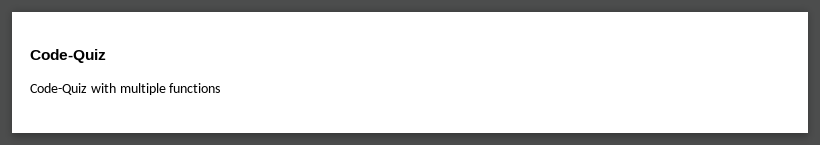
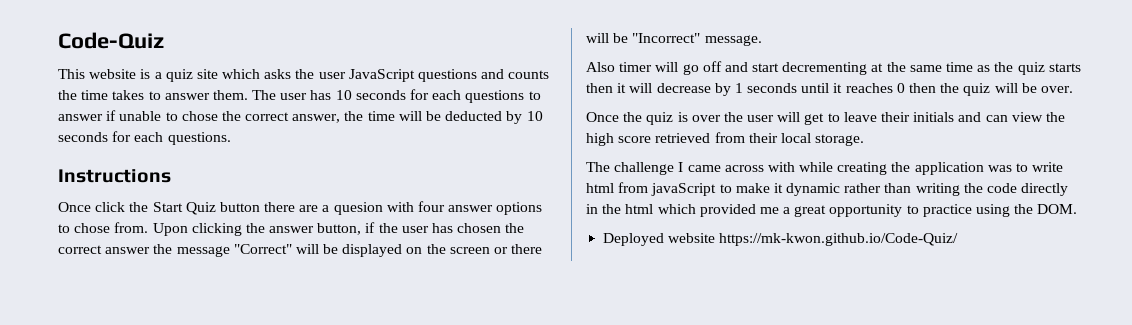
[30,83,221,95] Code-Quiz with multiple functions -> [58,69,550,82] [58,89,541,103] [58,110,543,124] [58,131,231,145] [58,169,171,183] [58,201,543,215] [58,222,525,236] [58,244,543,257] [586,33,762,46] [586,61,1081,75] [586,83,1073,96] [586,112,1065,125] [586,132,865,146] [586,162,1064,175] [586,182,1069,196] [586,204,1078,217] [603,233,959,246] This website is a quiz site which asks the user JavaScript questions and counts the time takes to answer them. The user has 10 seconds for each questions to answer if unable to chose the correct answer, the time will be deducted by 10 seconds for each questions. // Instructions // Once click the Start Quiz button there are a quesion with four answer options to chose from. Upon clicking the answer button, if the user has chosen the correct answer the message "Correct" will be displayed on the screen or there will be "Incorrect" message. // Also timer will go off and start decrementing at the same time as the quiz starts then it will decrease by 1 seconds until it reaches 0 then the quiz will be over. // Once the quiz is over the user will get to leave their initials and can view the high score retrieved from their local storage. // The challenge I came across with while creating the application was to write html from javaScript to make it dynamic rather than writing the code directly in the html which provided me a great opportunity to practice using the DOM. // Deployed website https://mk-kwon.github.io/Code-Quiz/

